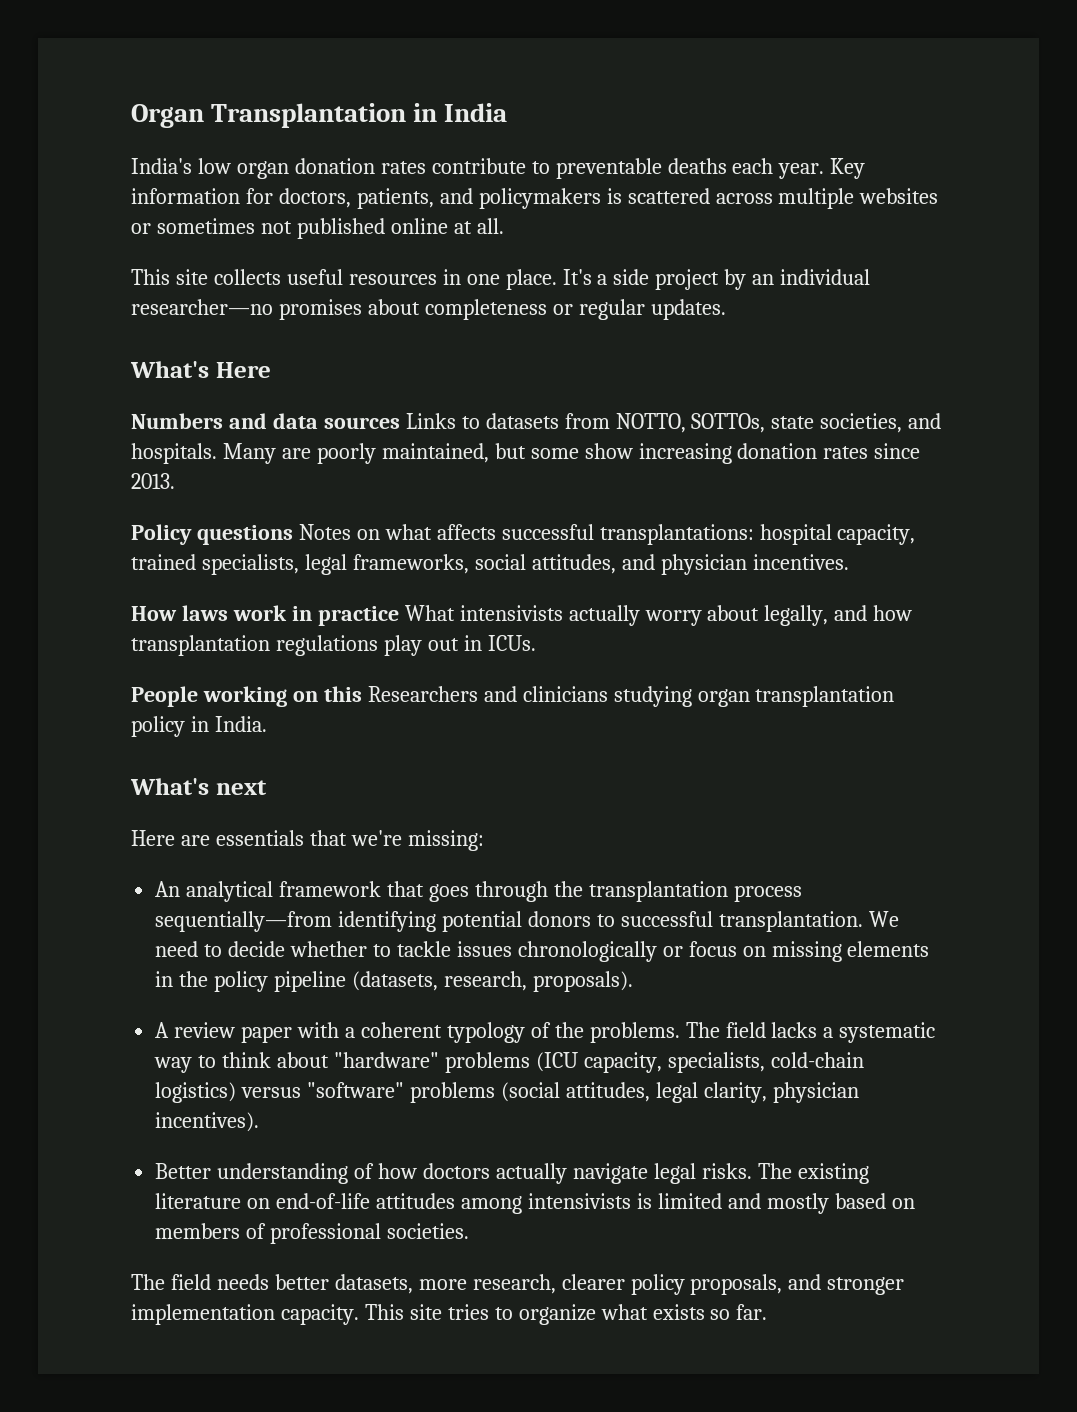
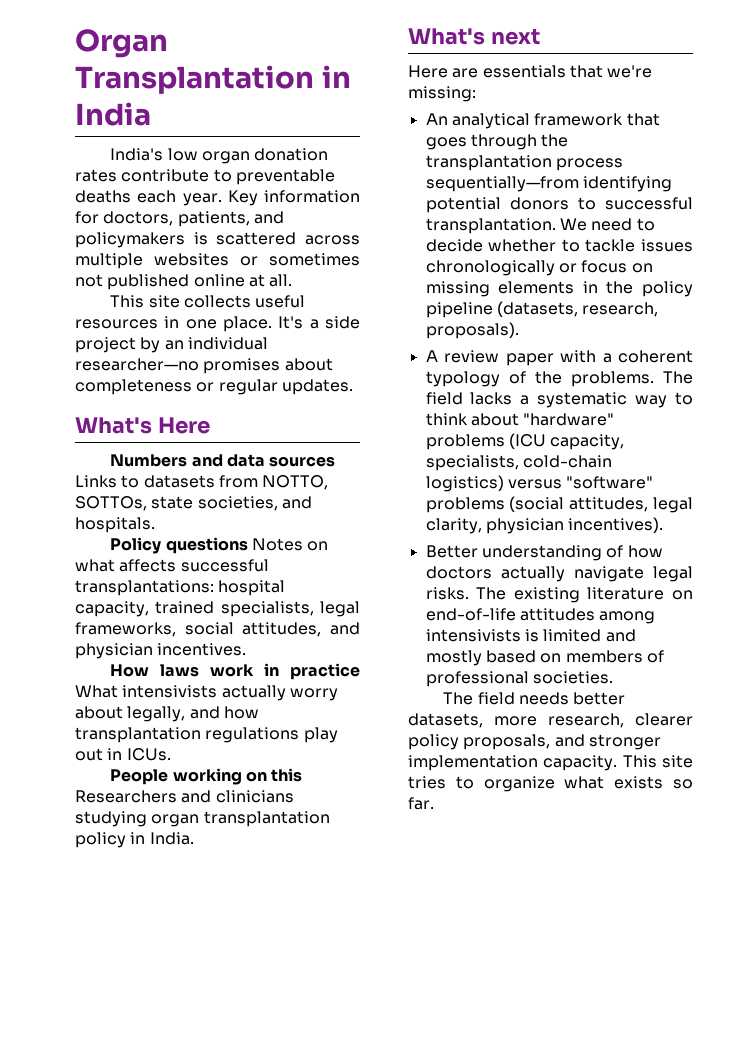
[222,443,921,464] [131,473,175,489] Many are poorly maintained, but some show increasing donation rates since 2013. -> (155, 525) none

